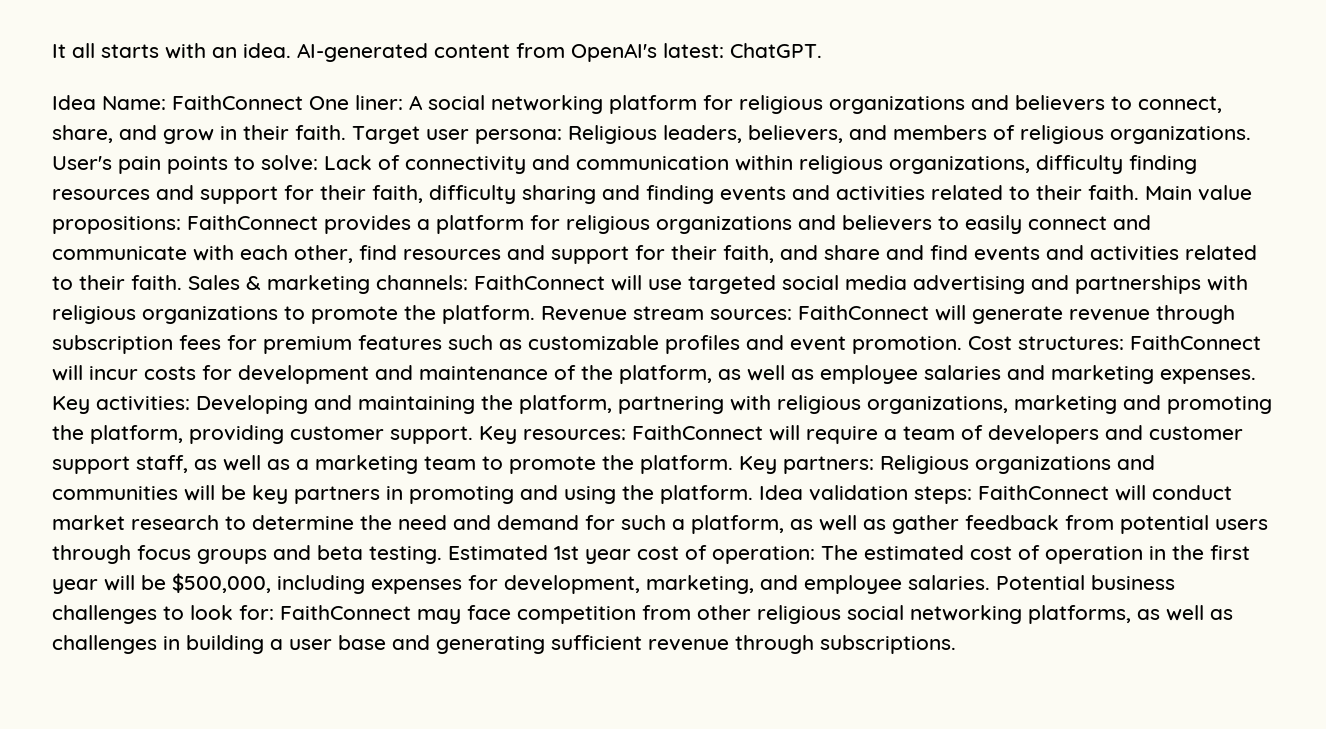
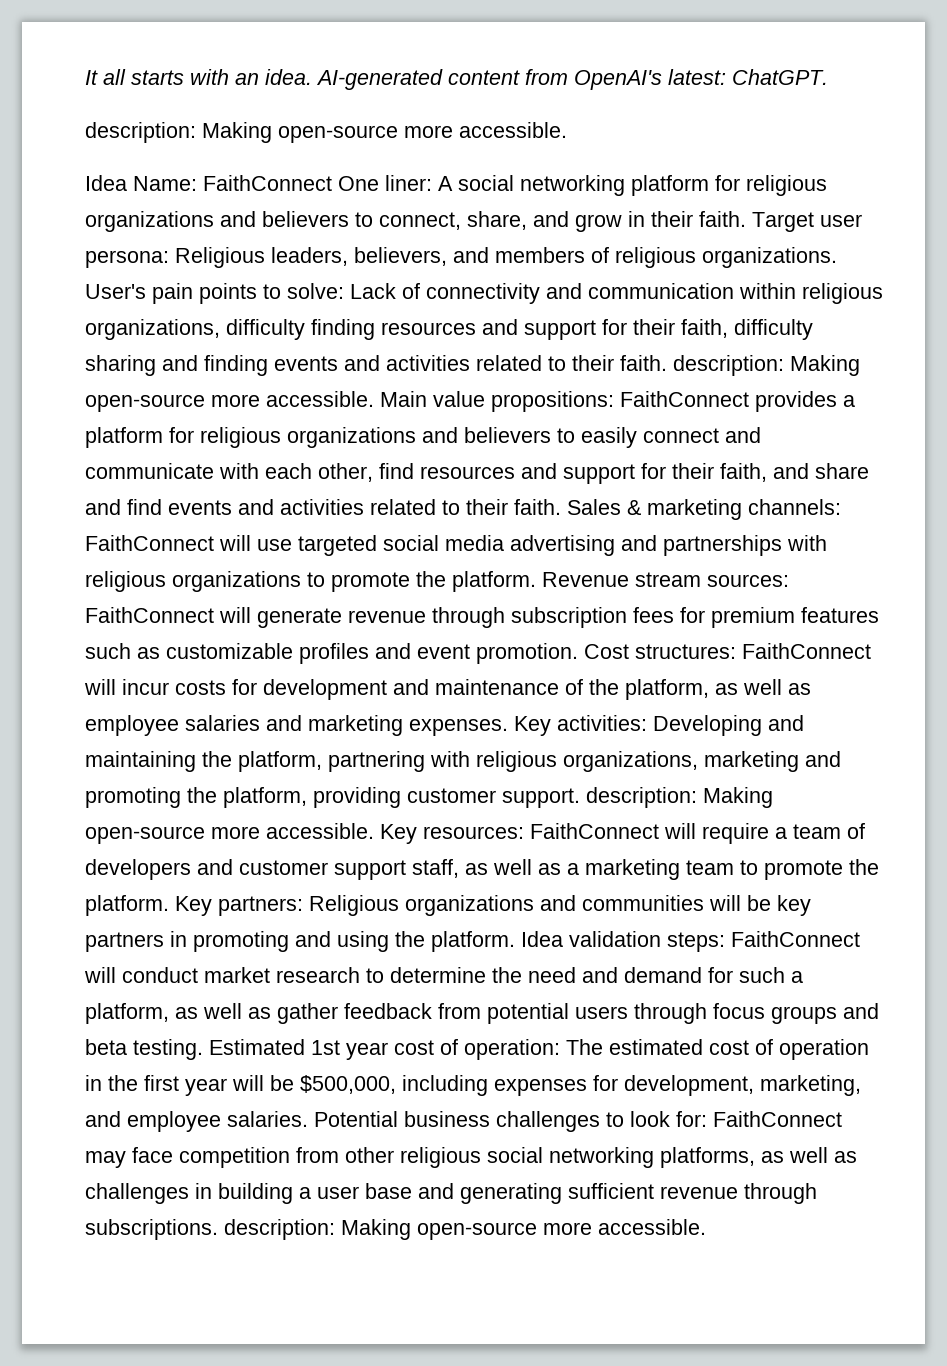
(822, 50) none -> [85,122,567,143] // description: Making open-source more accessible.
(1139, 192) none -> [673,355,860,376] [85,391,374,412] description: Making open-source more accessible.
(473, 435) none -> [586,787,773,808] [85,823,374,844] description: Making open-source more accessible.
(956, 644) none -> [224,1219,706,1240] description: Making open-source more accessible.

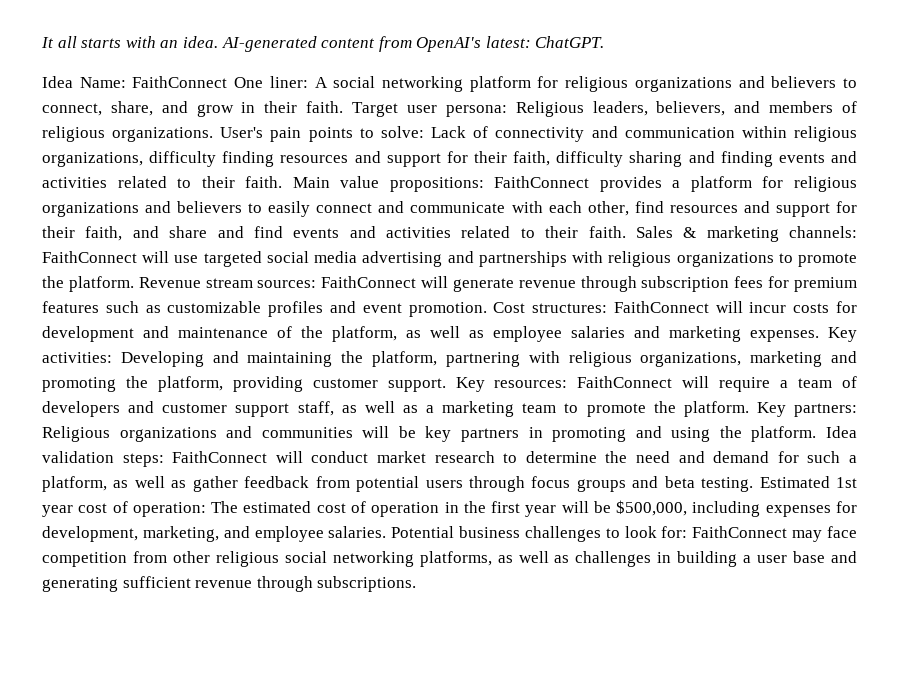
[85,122,567,143] // description: Making open-source more accessible. -> (605, 42) none
[673,355,860,376] [85,391,374,412] description: Making open-source more accessible. -> (283, 182) none
[586,787,773,808] [85,823,374,844] description: Making open-source more accessible. -> (446, 385) none
[224,1219,706,1240] description: Making open-source more accessible. -> (417, 584) none

